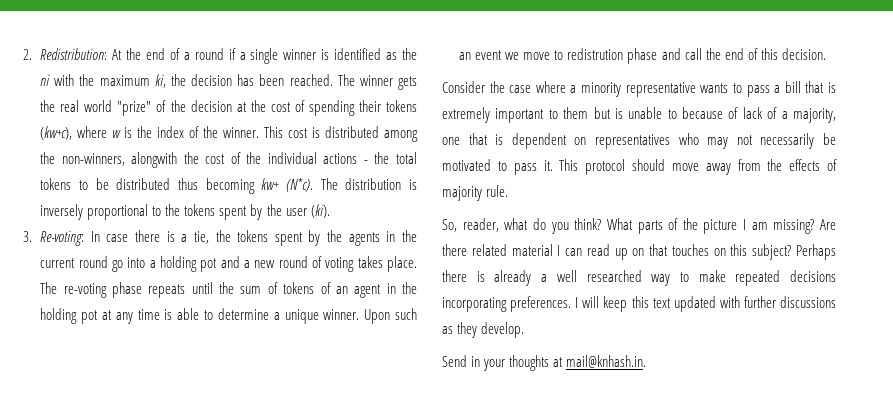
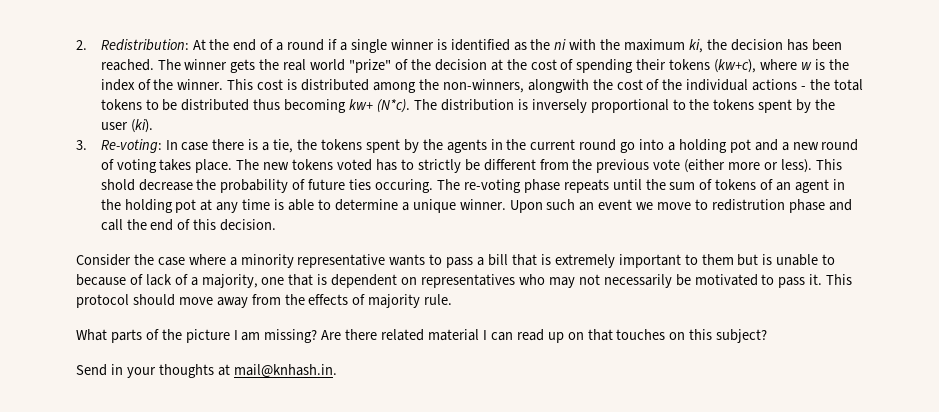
(58, 288) none -> [263,159,842,173] [100,179,460,193] new tokens voted has to strictly be different from the previous vote (either more or less). This shold decrease the probability of future ties occuring. The
[442,218,602,234] So, reader, what do you think? -> (453, 299) none
[796,244,836,260] [442,270,836,286] [442,296,836,312] [442,322,525,338] Perhaps there is already a well researched way to make repeated decisions incorporating preferences. I will keep this text updated with further discussions as they develop. -> (768, 336) none

